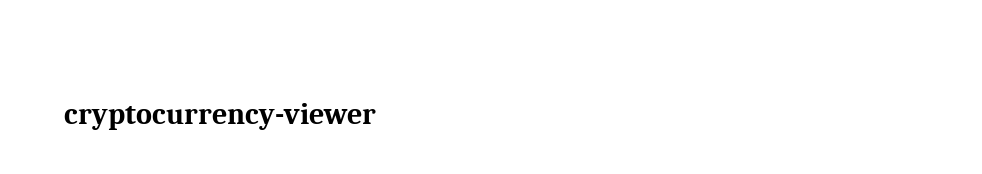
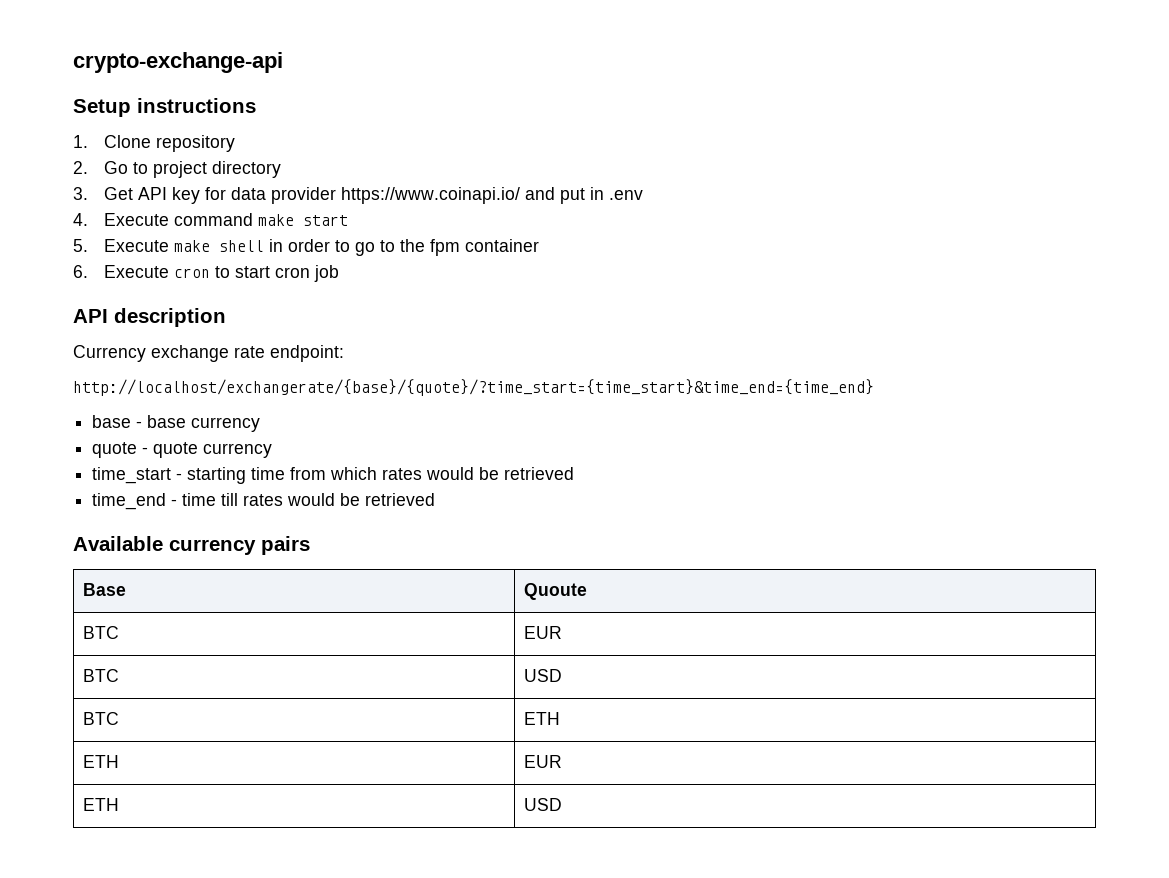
[64,103,376,130] cryptocurrency-viewer -> [73,52,283,73] [73,98,256,117] [73,135,236,152] [73,161,282,178] [73,187,644,204] [73,213,349,226] [73,239,540,256] [73,265,340,282] [73,308,226,327] [73,345,344,362] [73,379,874,396] [92,415,261,432] [92,442,273,458] [92,467,575,484] [92,493,436,510] [73,536,310,555] [82,583,126,596] [523,583,587,600] [82,626,119,639] [523,626,562,639] [82,669,119,682] [523,669,562,682] [82,712,119,725] [523,712,560,725] [82,755,119,768] [523,755,562,768] [82,798,119,811] [523,798,562,811] crypto-exchange-api // Setup instructions // 1. Clone repository // 2. Go to project directory // 3. Get API key for data provider https://www.coinapi.io/ and put in .env // 4. Execute command make start // 5. Execute make shell in order to go to the fpm container // 6. Execute cron to start cron job // API description // Currency exchange rate endpoint: // http://localhost/exchangerate/{base}/{quote}/?time_start={time_start}&time_end={time_end} // base - base currency // quote - quote currency // time_start - starting time from which rates would be retrieved // time_end - time till rates would be retrieved // Available currency pairs // Base | Quoute // BTC | EUR // BTC | USD // BTC | ETH // ETH | EUR // ETH | USD

